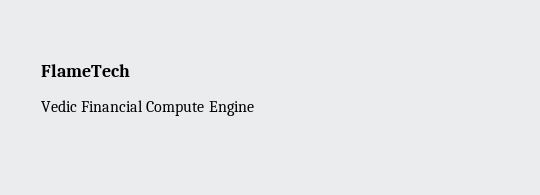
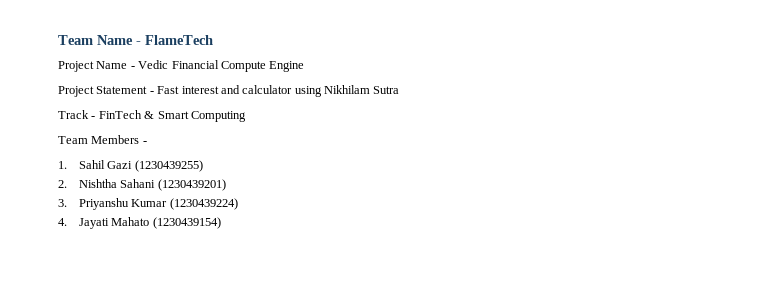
[41,64,130,77] [41,100,254,116] FlameTech // Vedic Financial Compute Engine -> [58,35,213,45] [58,60,305,72] [58,85,400,97] [58,110,246,122] [58,135,147,144] [58,160,203,172] [58,179,226,191] [58,198,238,210] [58,217,221,229] Team Name - FlameTech // Project Name - Vedic Financial Compute Engine // Project Statement - Fast interest and calculator using Nikhilam Sutra // Track - FinTech & Smart Computing // Team Members - // 1. Sahil Gazi (1230439255) // 2. Nishtha Sahani (1230439201) // 3. Priyanshu Kumar (1230439224) // 4. Jayati Mahato (1230439154)

